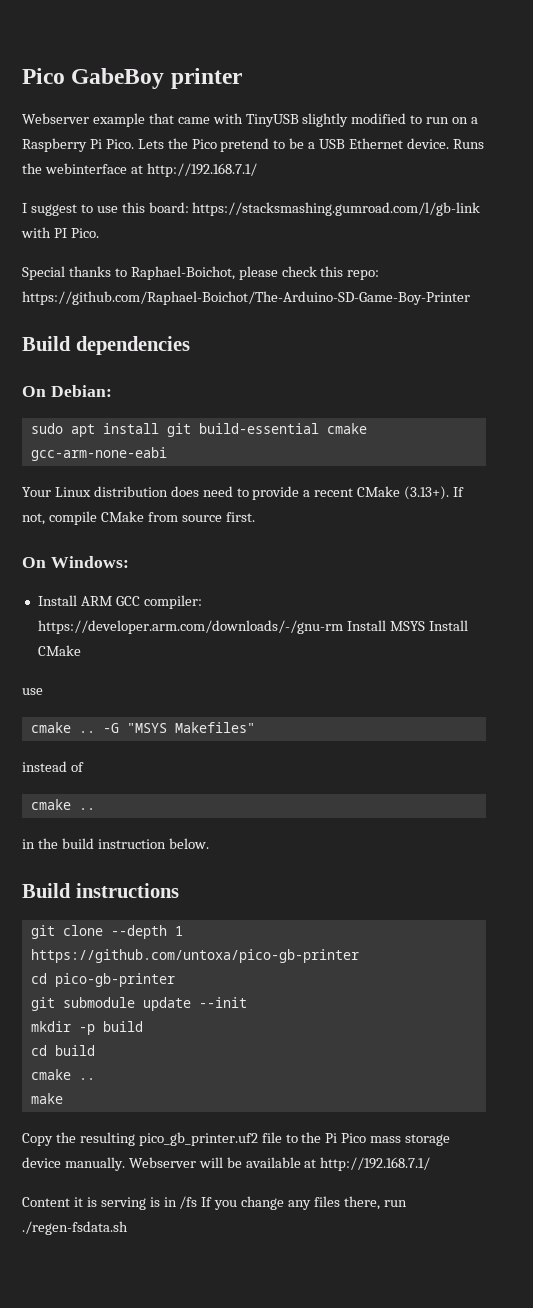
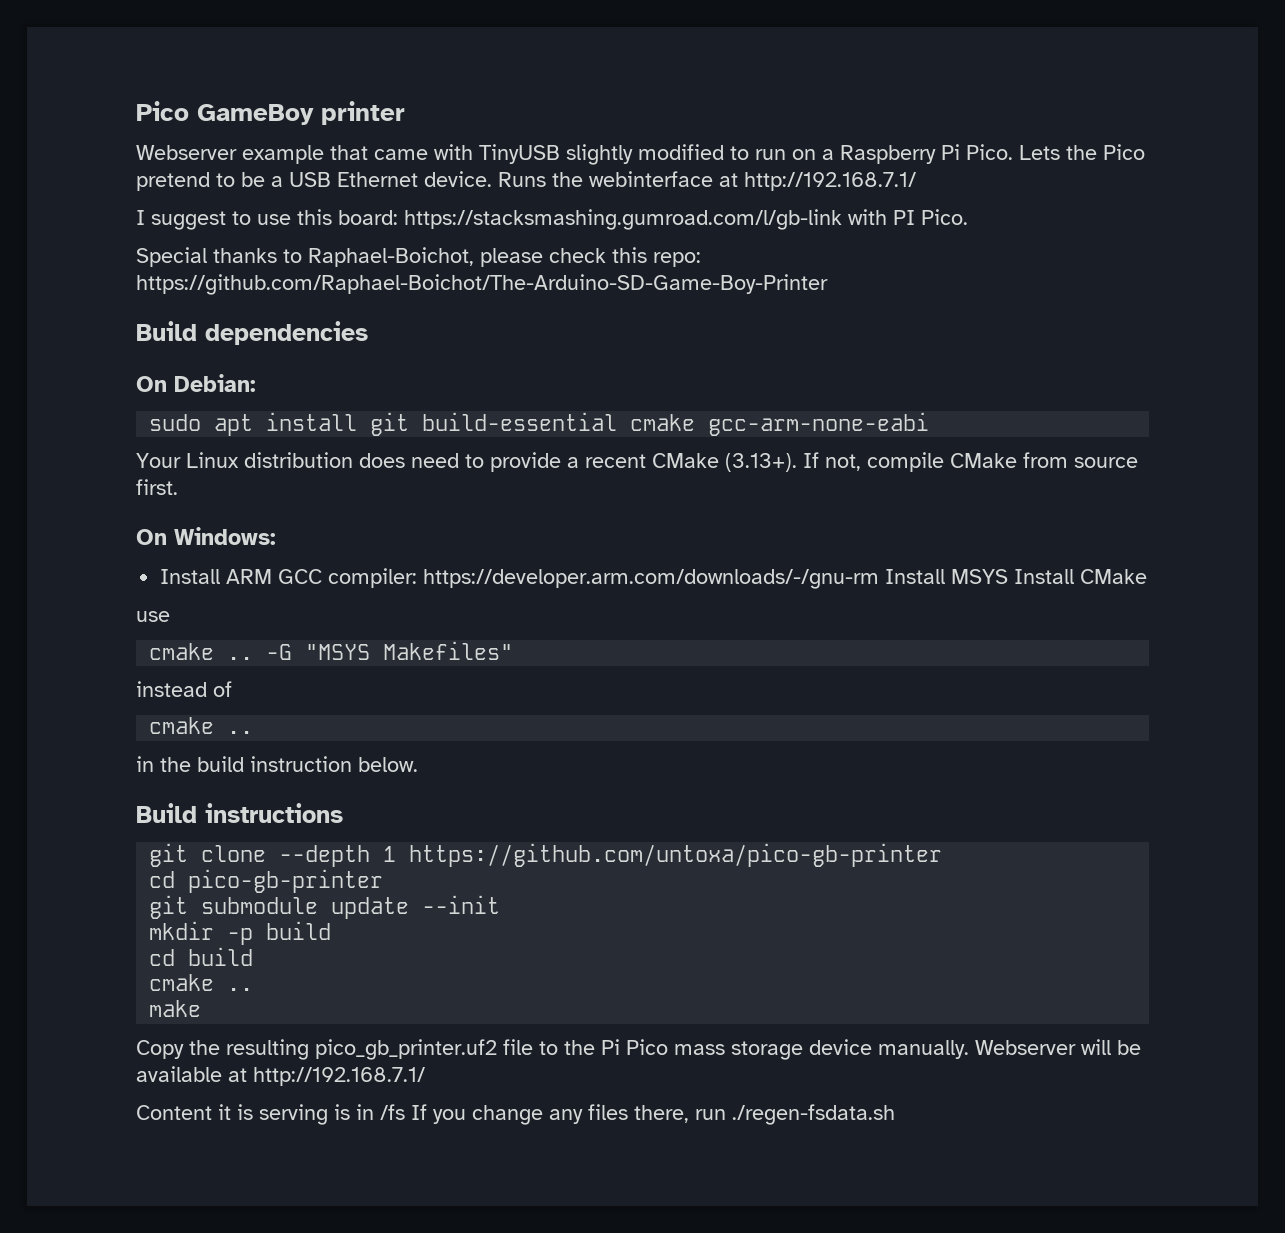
[22,68,165,89] Pico GabeBoy -> [136,101,314,125] Pico GameBoy

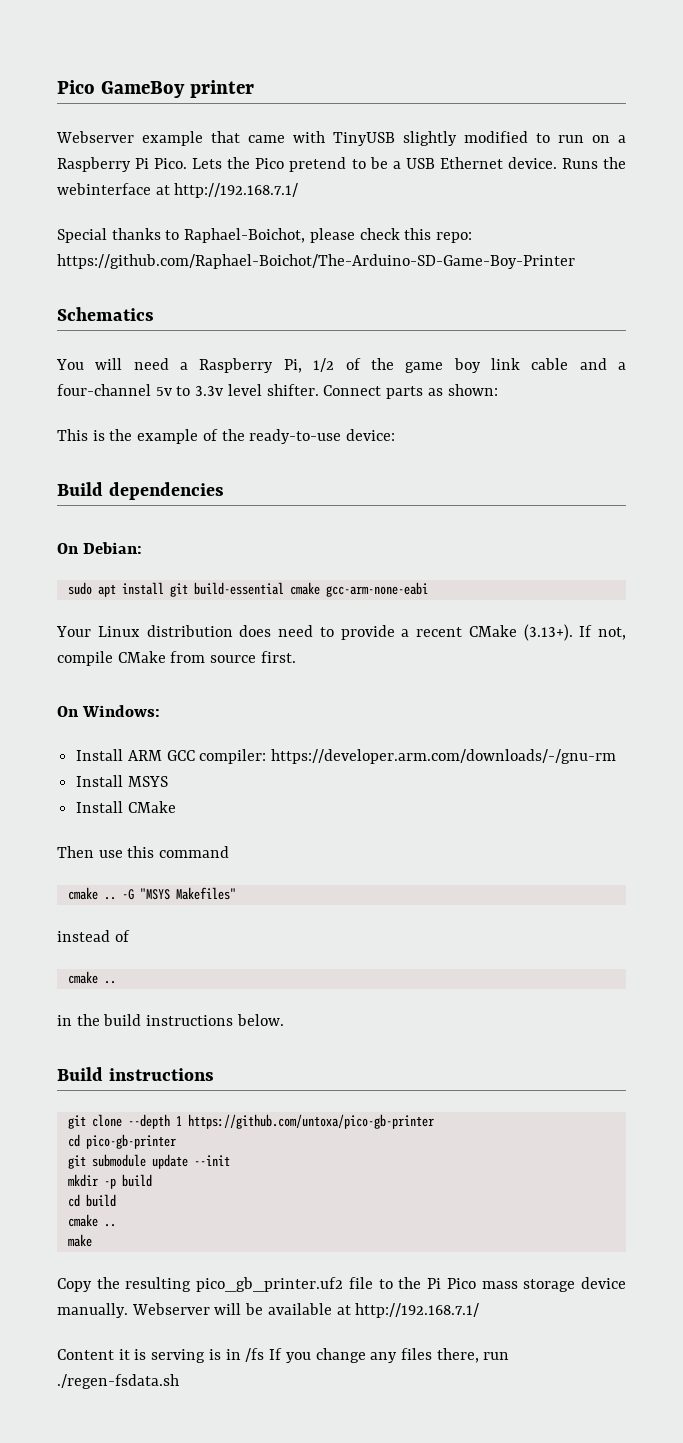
[136,209,968,230] // I suggest to use this board: https://stacksmashing.gumroad.com/l/gb-link with PI Pico. -> (299, 190) none
(828, 284) none -> [57,307,154,321] [56,358,626,373] [57,384,498,399] [57,429,396,444] // Schematics // You will need a Raspberry Pi, 1/2 of the game boy link cable and a four-channel 5v to 3.3v level shifter. Connect parts as shown: // This is the example of the ready-to-use device:
(880, 579) none -> (617, 756) //
(1009, 576) none -> (168, 781) //
[136,611,170,622] use -> [57,846,230,858] Then use this command
[250,756,352,772] instruction -> [146,1015,234,1026] instructions

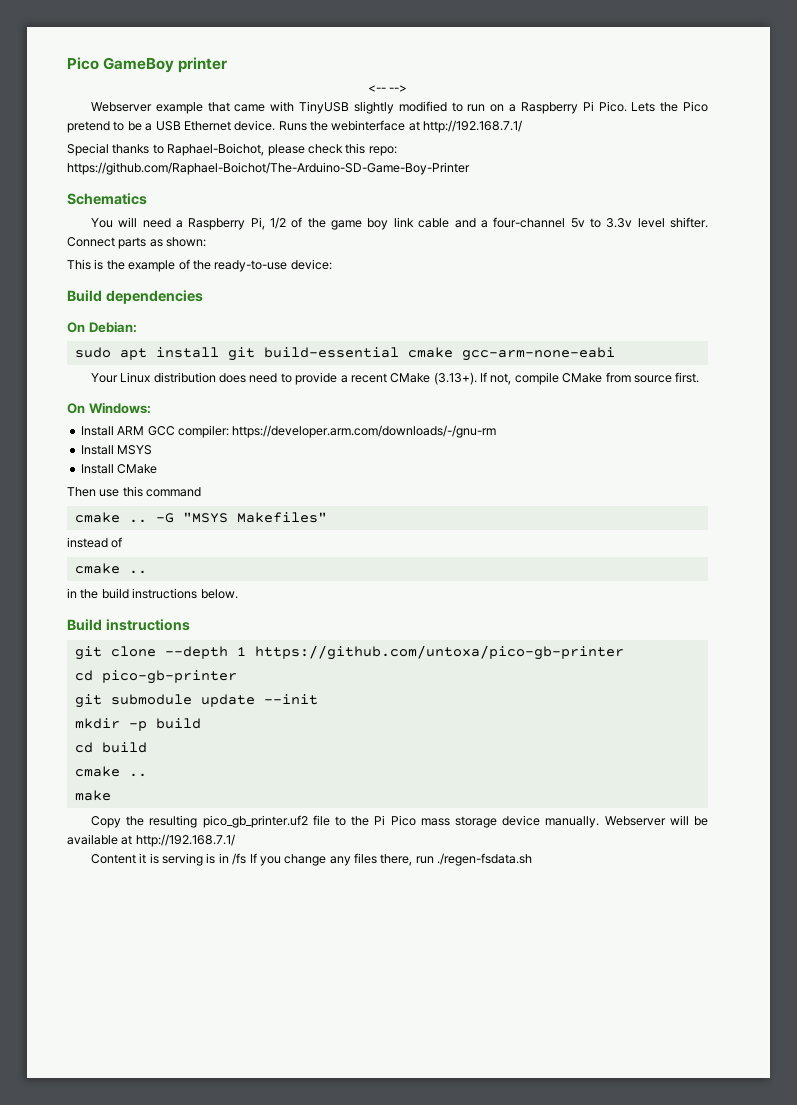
(254, 89) none -> [367,85,408,92] // <-- -->

